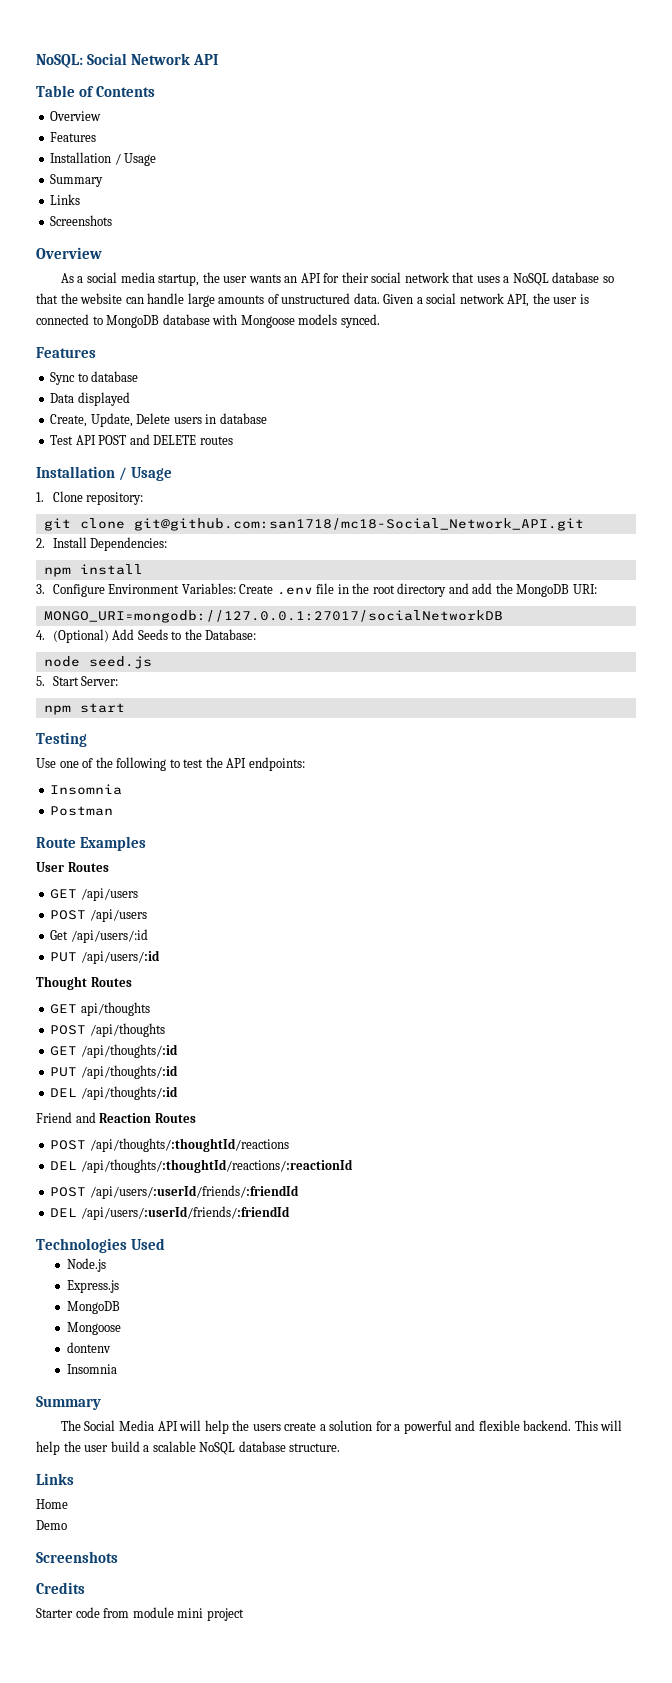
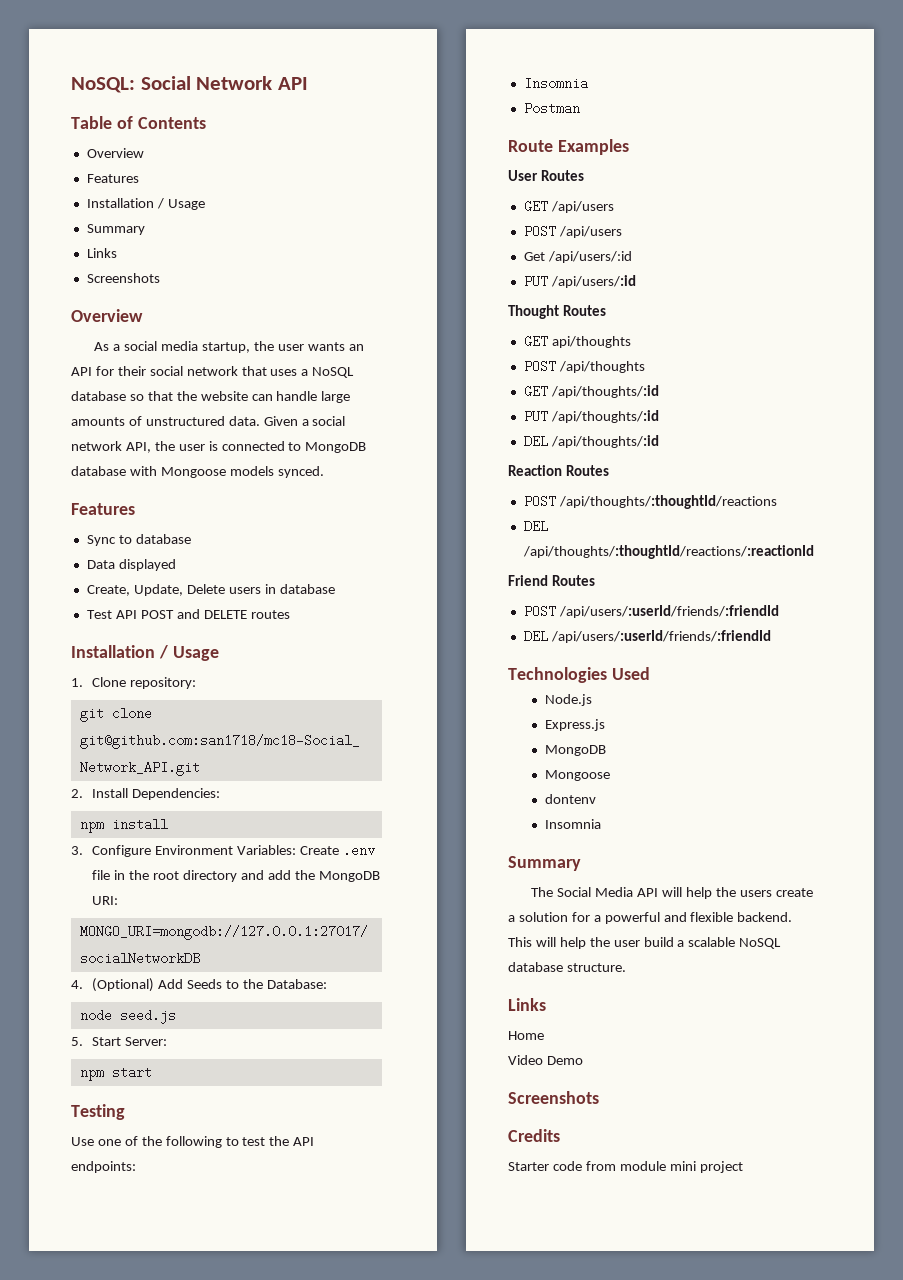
[36,1112,96,1123] Friend and -> (659, 441) none
(353, 1166) none -> [508,575,595,586] // Friend Routes
(68, 1504) none -> [508,1055,543,1065] Video

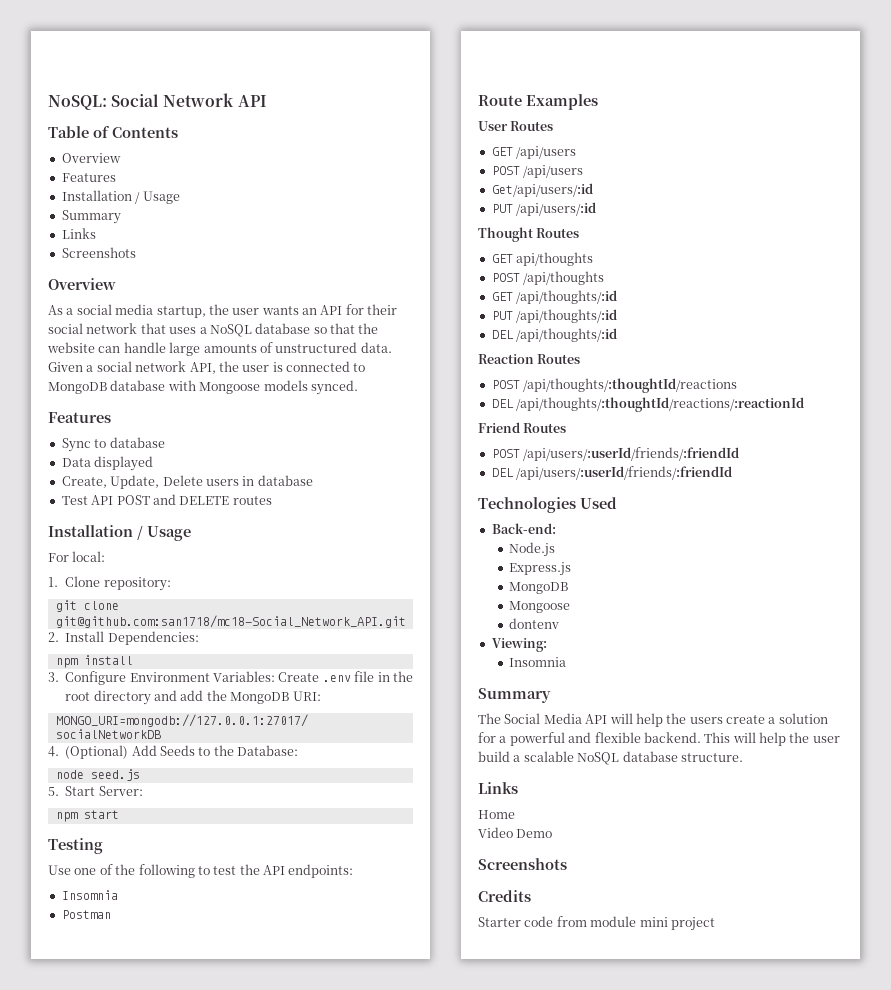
(219, 653) none -> [48,551,106,562] // For local:
[523,251,632,263] Get /api/users/:id -> [491,183,593,197] Get/api/users/:id
(650, 673) none -> [491,523,556,534] // Back-end:
(597, 799) none -> [491,638,547,652] // Viewing:

